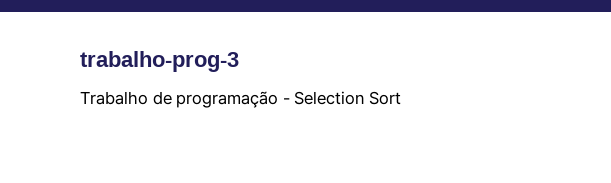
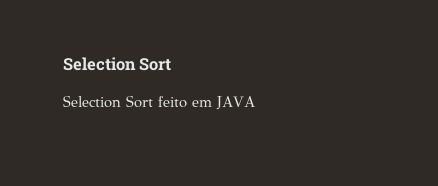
[80,51,239,72] [80,91,401,108] trabalho-prog-3 // Trabalho de programação - Selection Sort -> [63,57,172,71] [63,95,255,110] Selection Sort // Selection Sort feito em JAVA

